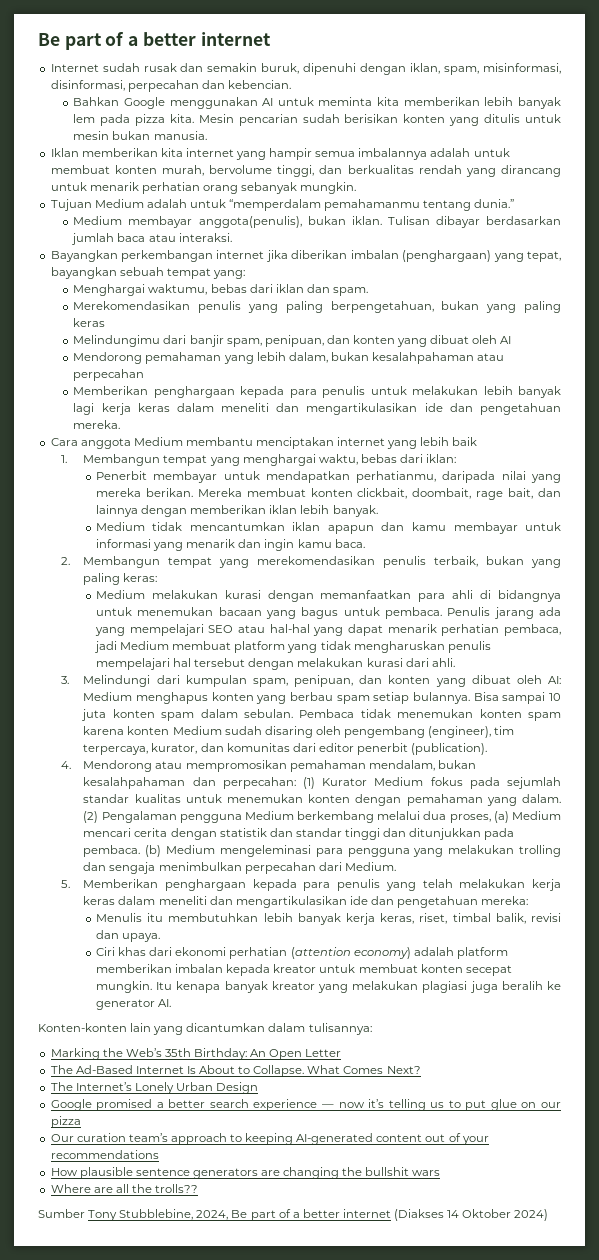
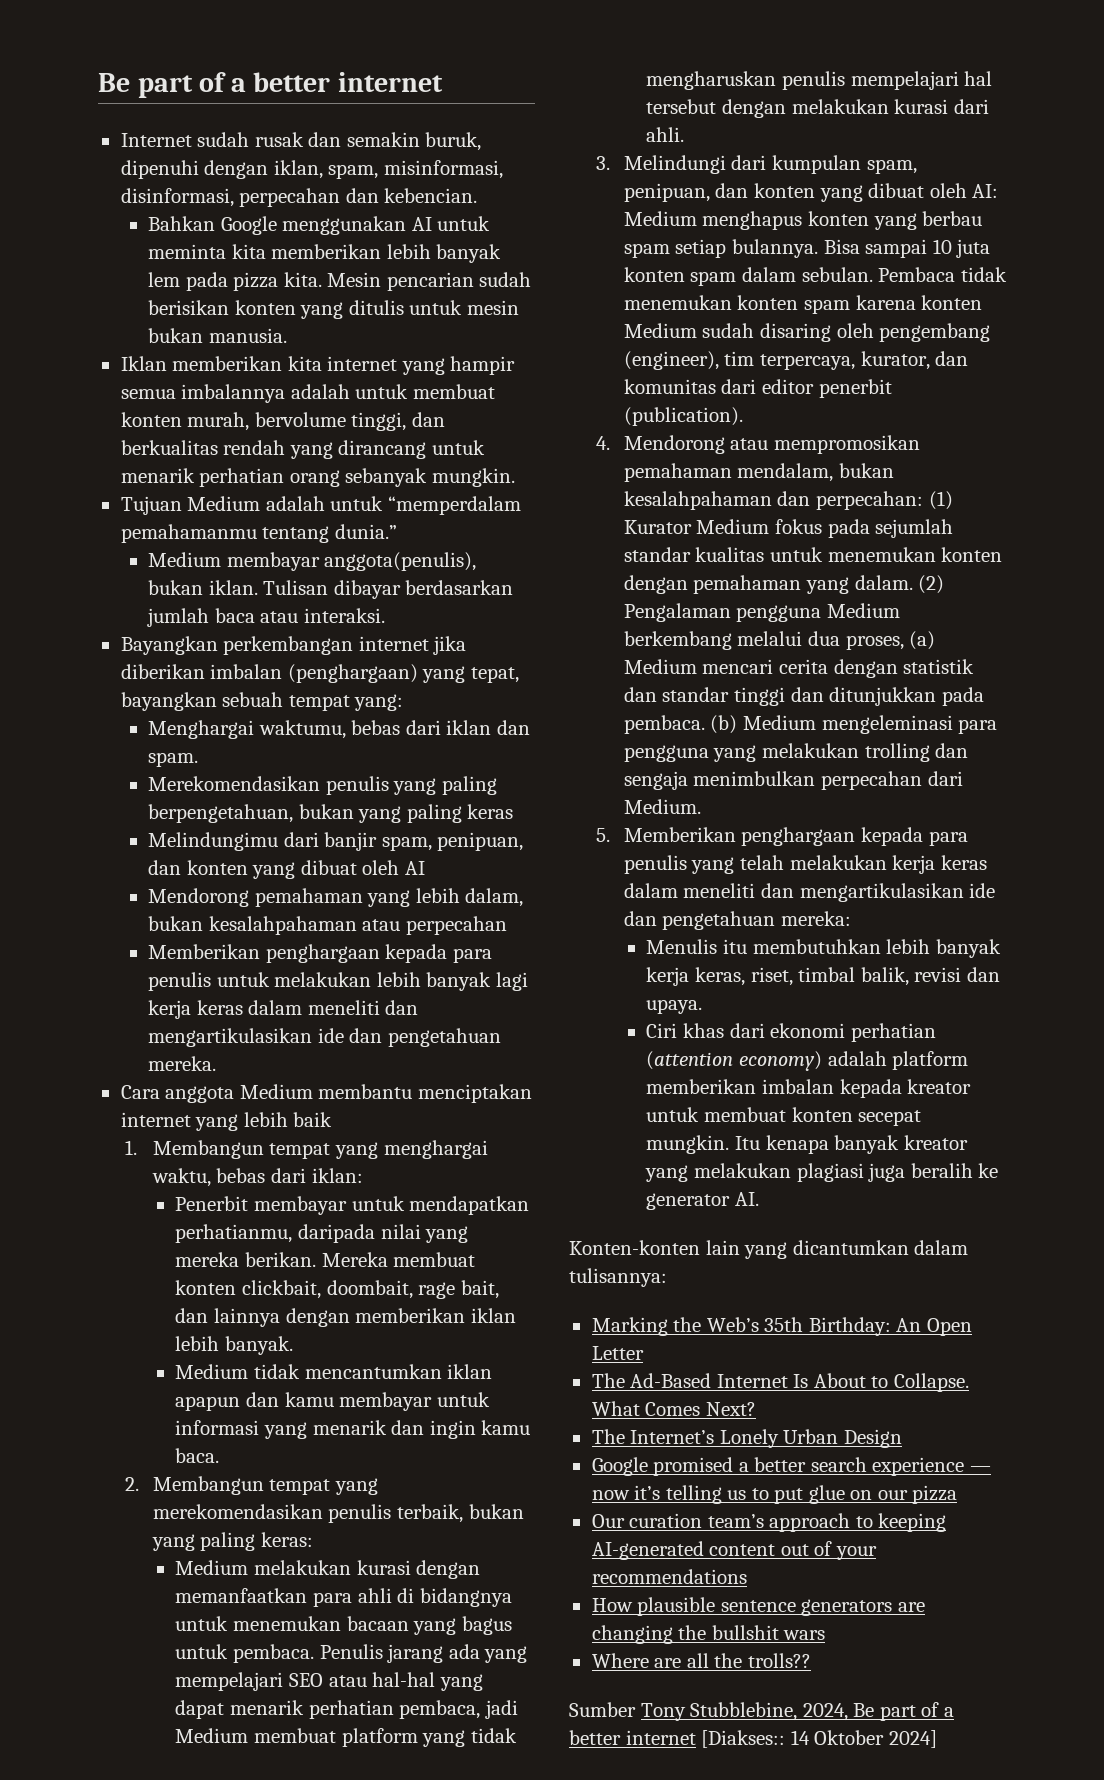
[394,1209,445,1221] (Diakses -> [701,1730,786,1748] [Diakses::
[514,1209,549,1221] 2024) -> [888,1730,937,1748] 2024]

